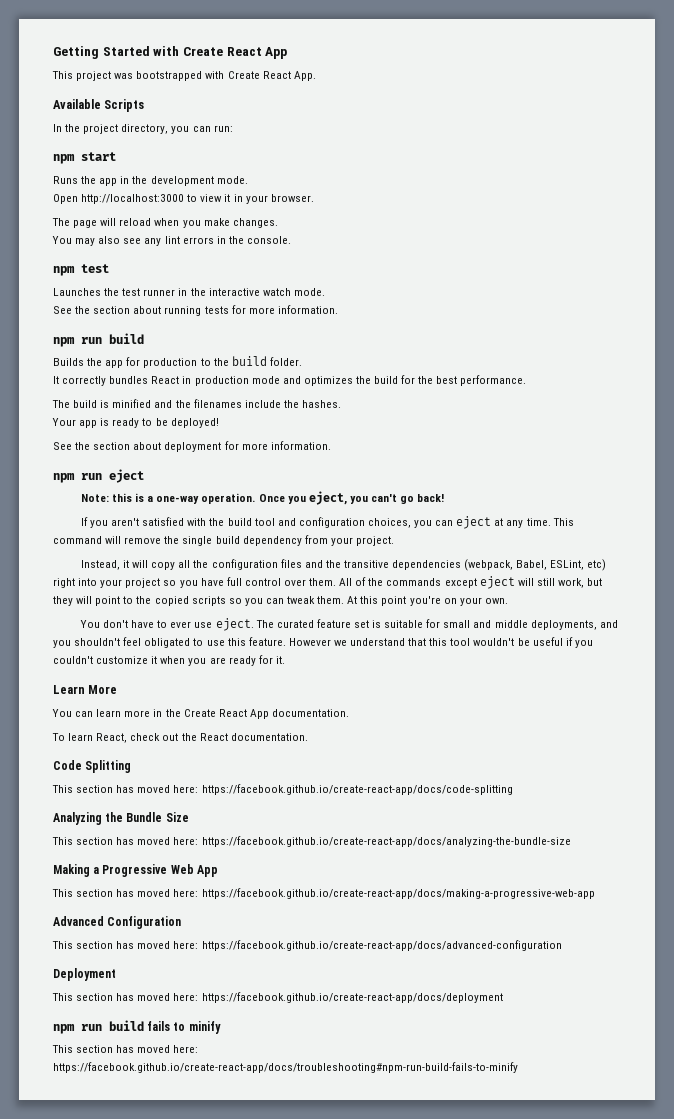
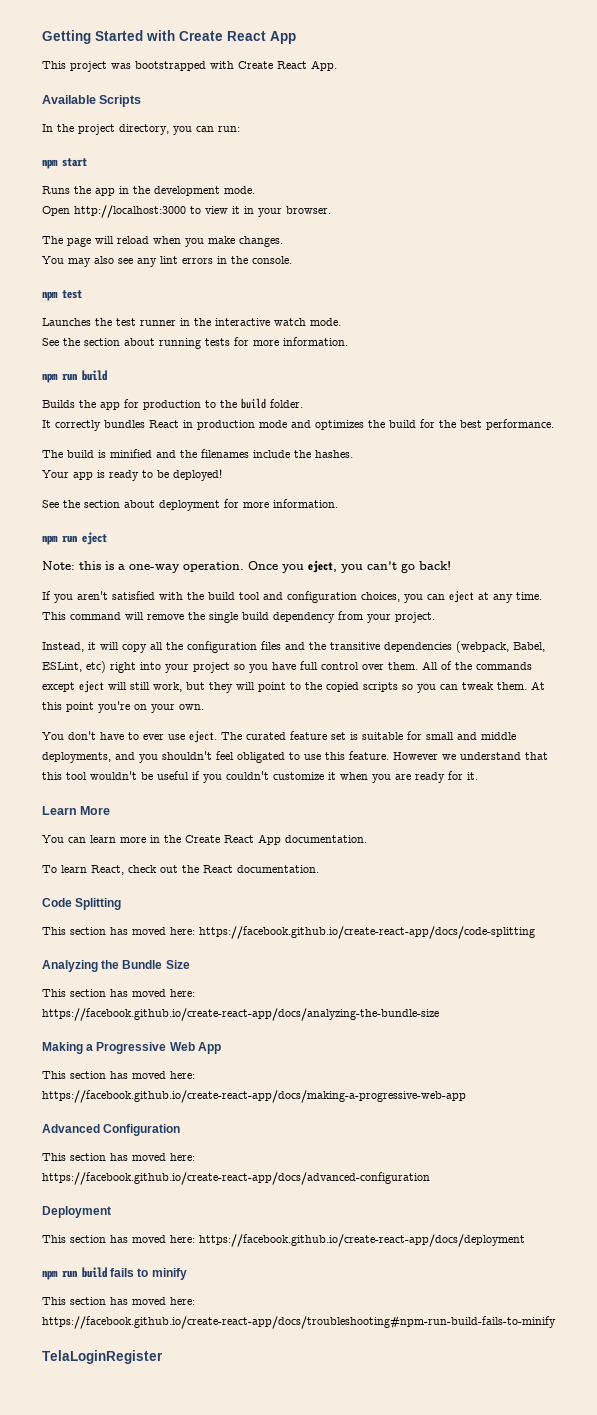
(518, 1067) none -> [42,1350,163,1364] // TelaLoginRegister

